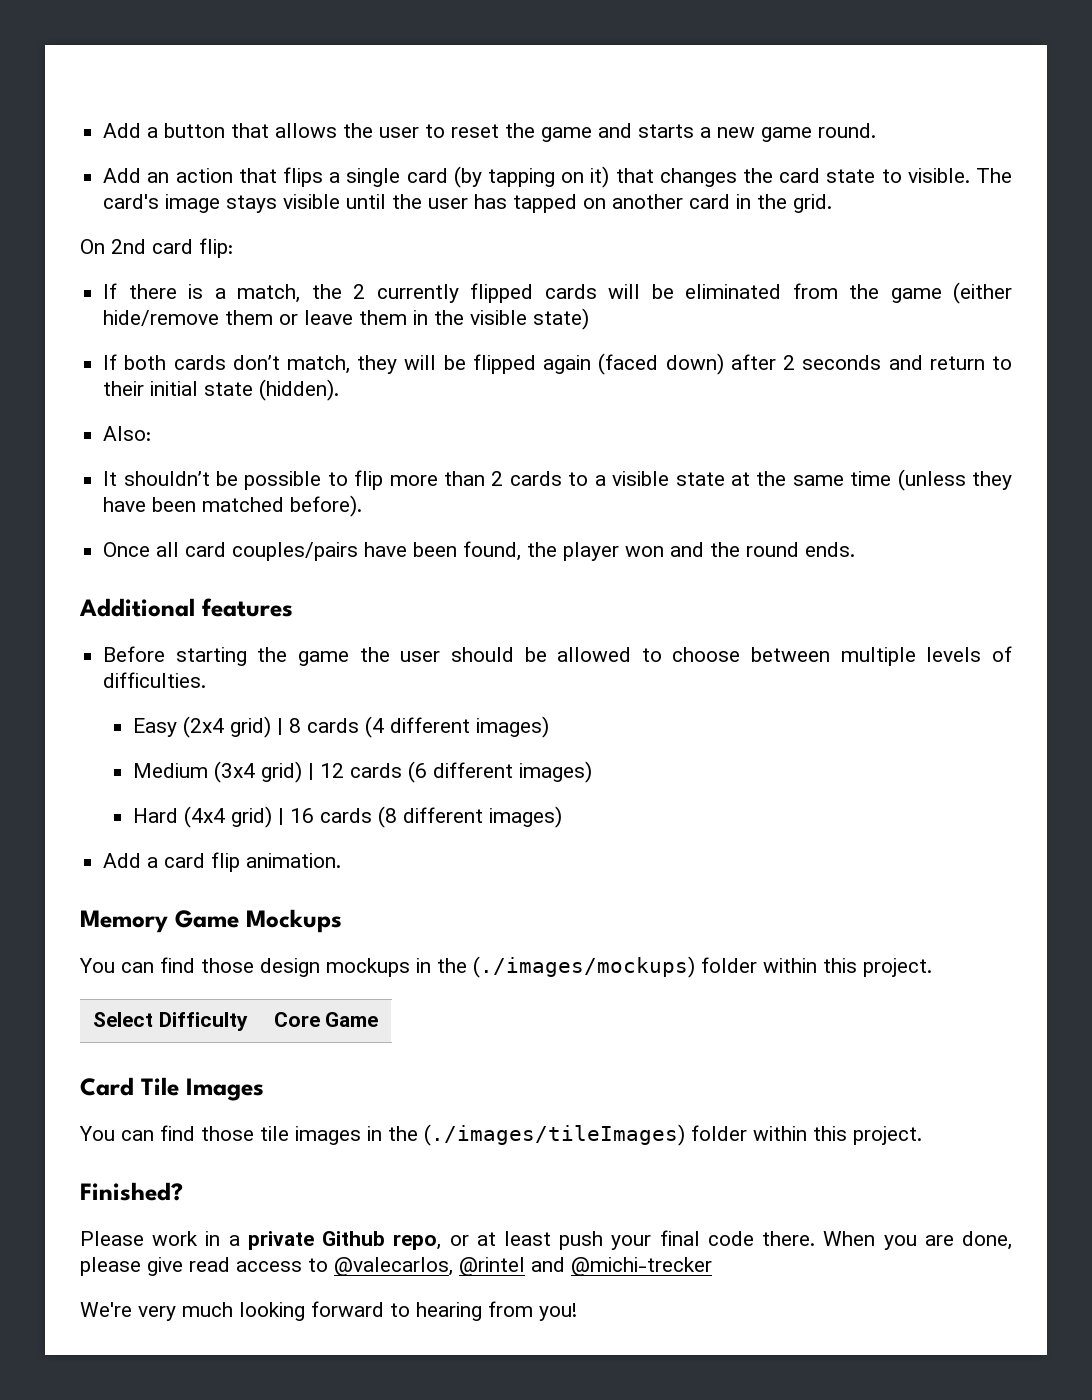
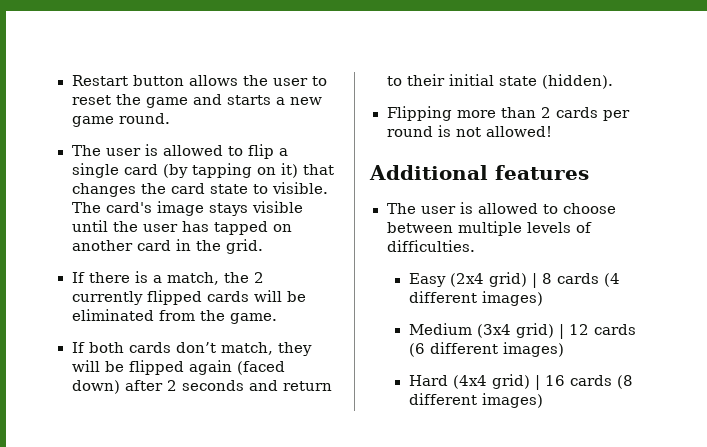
[103,123,270,138] Add a button that -> [71,75,184,86] Restart button
[103,167,323,187] Add an action that flips -> [71,144,274,159] The user is allowed to flip
[80,238,233,258] // On 2nd card flip: -> (263, 246) none
[890,282,1012,304] [103,308,590,330] game (either hide/remove them or leave them in the visible state) -> [229,313,277,324] game.
[103,426,152,441] [103,469,1012,491] [103,495,363,517] [103,541,856,561] [79,598,293,617] [103,646,547,666] Also: // It shouldn’t be possible to flip more than 2 cards to a visible state at the same time (unless they have been matched before). // Once all card couples/pairs have been found, the player won and the round ends. // Additional features // Before starting the game the user should be -> [386,106,630,121] [386,125,552,137] [369,165,589,180] [386,202,473,214] Flipping more than 2 cards per round is not allowed! // Additional features // The user is
[103,852,342,872] [80,909,342,933] [79,956,932,978] [93,1012,248,1031] [273,1012,379,1027] [80,1077,264,1101] [79,1124,922,1146] [80,1182,183,1201] [80,1230,1012,1250] [80,1257,712,1276] [80,1301,577,1321] // Add a card flip animation. // Memory Game Mockups // You can find those design mockups in the (./images/mockups) folder within this project. // Select Difficulty | Core Game // Card Tile Images // You can find those tile images in the (./images/tileImages) folder within this project. // Finished? // Please work in a private Github repo, or at least push your final code there. When you are done, please give read access to @valecarlos, @rintel and @michi-trecker // We're very much looking forward to hearing from you! -> (543, 400) none

